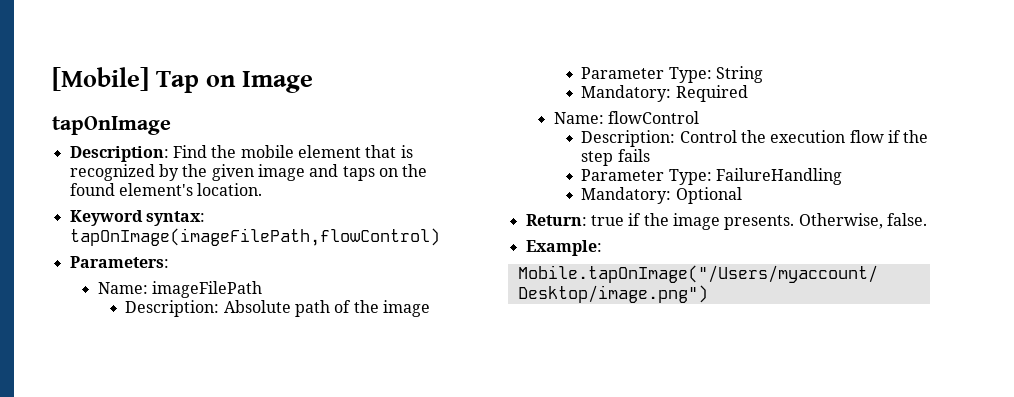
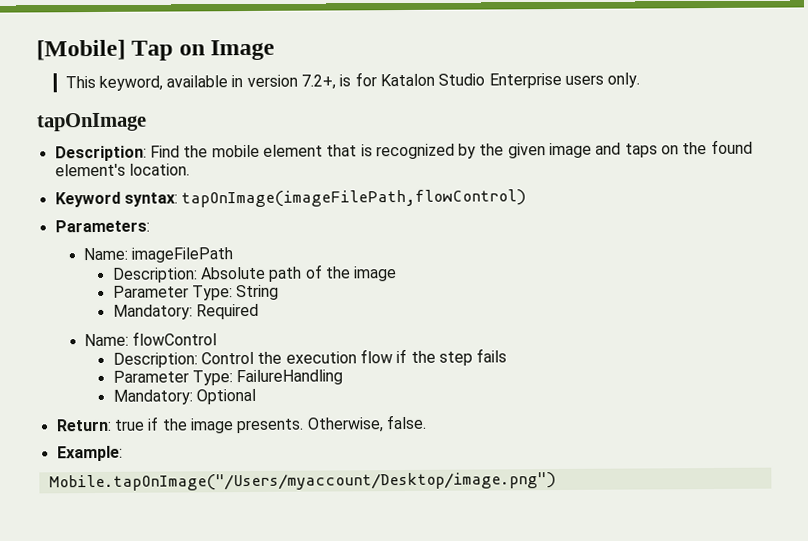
(313, 82) none -> [64,72,641,91] // This keyword, available in version 7.2+, is for Katalon Studio Enterprise users only.

